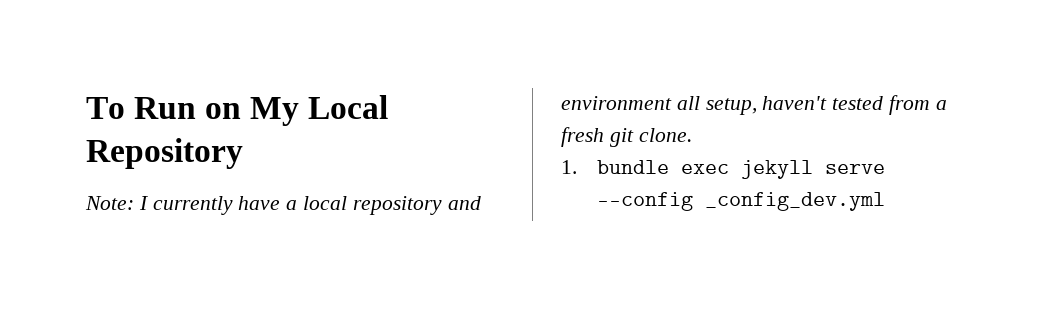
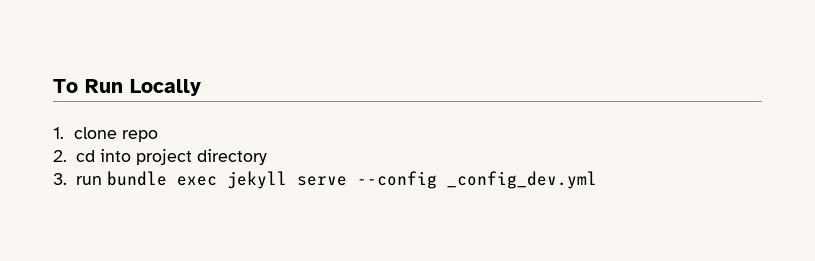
[205,95,389,126] [86,138,243,169] [85,196,481,215] [561,95,947,115] [561,127,692,147] [561,160,577,174] on My Local Repository // Note: I currently have a local repository and environment all setup, haven't tested from a fresh git clone. // 1. -> [130,79,201,96] [53,127,159,142] [53,149,267,165] [53,173,102,185] Locally // 1. clone repo // 2. cd into project directory // 3. run

